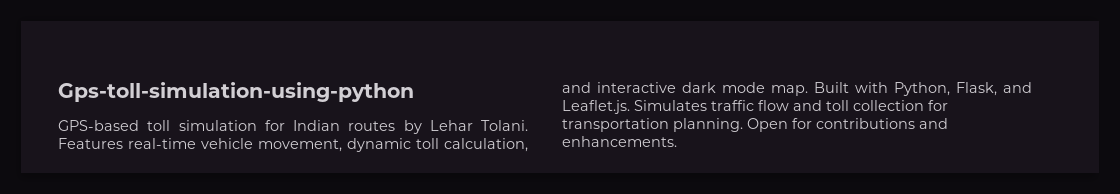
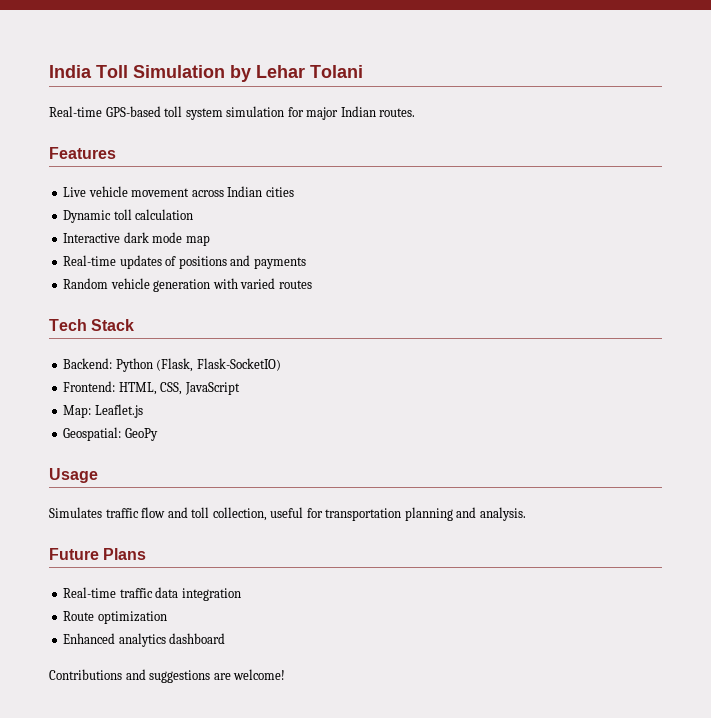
[58,82,414,102] Gps-toll-simulation-using-python // -> [49,65,363,82] [49,106,102,117] India Toll Simulation by Lehar Tolani // Real-time
(171, 125) none -> [185,108,223,120] system
[293,120,528,134] [58,138,528,152] [562,82,1032,96] [562,100,630,114] Indian routes by Lehar Tolani. Features real-time vehicle movement, dynamic toll calculation, and interactive dark mode map. Built with Python, Flask, and Leaflet.js. -> [306,106,416,120] [49,147,116,159] [63,186,294,197] [63,209,194,223] [63,232,210,246] [63,255,306,269] [63,278,312,292] [49,319,135,331] [63,358,281,372] [63,381,240,395] [63,404,143,418] [63,427,158,441] [49,468,98,483] major Indian routes. // Features // Live vehicle movement across Indian cities // Dynamic toll calculation // Interactive dark mode map // Real-time updates of positions and payments // Random vehicle generation with varied routes // Tech Stack // Backend: Python (Flask, Flask-SocketIO) // Frontend: HTML, CSS, JavaScript // Map: Leaflet.js // Geospatial: GeoPy // Usage //
[853,100,948,111] [562,118,948,132] [562,136,677,147] collection for transportation planning. Open for contributions and enhancements. -> [212,507,526,521] [49,548,147,560] [63,587,241,601] [63,611,167,624] [63,633,226,647] [49,669,286,683] collection, useful for transportation planning and analysis. // Future Plans // Real-time traffic data integration // Route optimization // Enhanced analytics dashboard // Contributions and suggestions are welcome!

